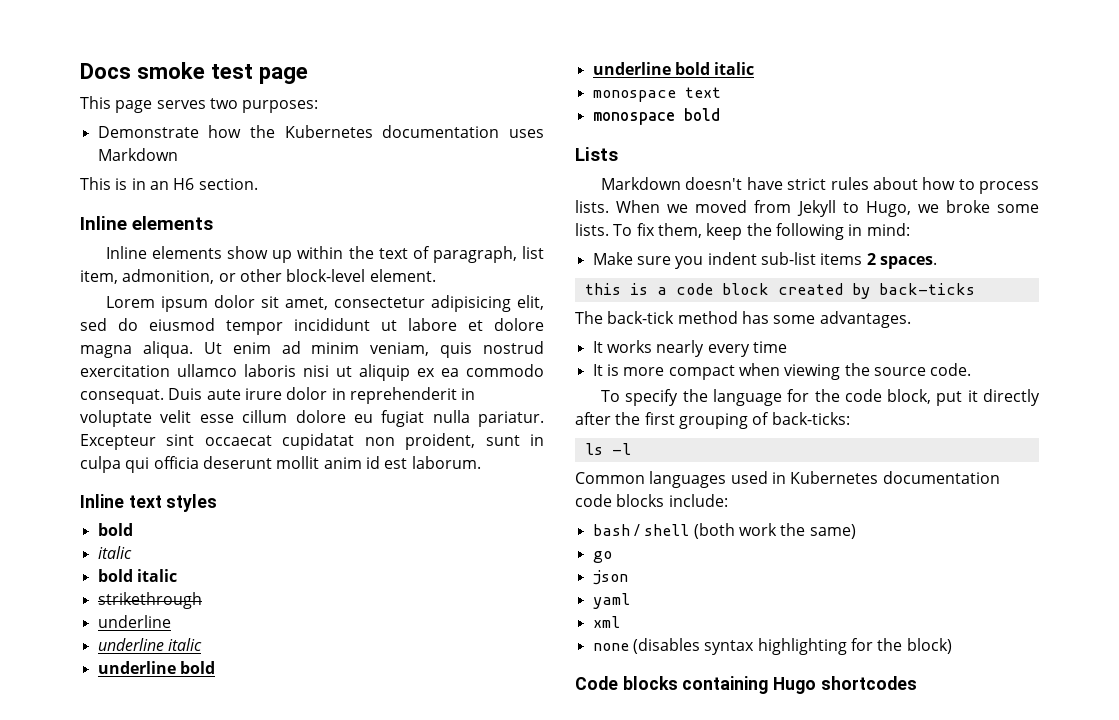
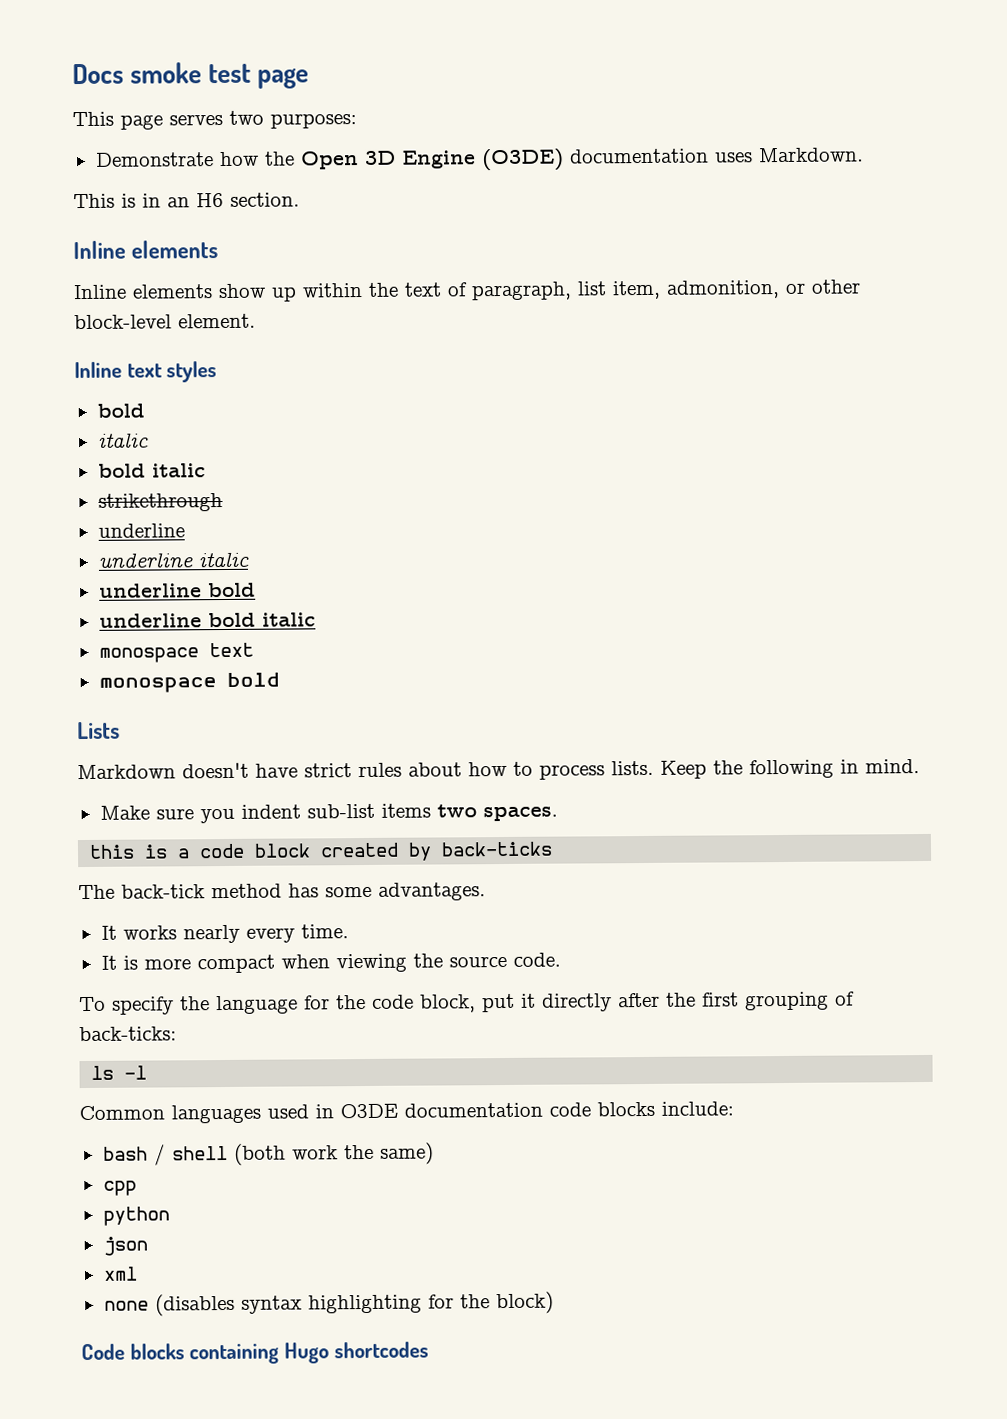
[284,125,373,138] Kubernetes -> [300,148,564,172] Open 3D Engine (O3DE)
[97,148,178,161] Markdown -> [757,147,864,163] Markdown.
[106,295,544,312] [80,318,544,335] [80,341,544,358] [80,364,544,381] [80,387,476,404] [80,410,544,427] [80,433,544,450] [80,456,481,473] // Lorem ipsum dolor sit amet, consectetur adipisicing elit, sed do eiusmod tempor incididunt ut labore et dolore magna aliqua. Ut enim ad minim veniam, quis nostrud exercitation ullamco laboris nisi ut aliquip ex ea commodo consequat. Duis aute irure dolor in reprehenderit in voluptate velit esse cillum dolore eu fugiat nulla pariatur. Excepteur sint occaecat cupidatat non proident, sunt in culpa qui officia deserunt mollit anim id est laborum. -> (256, 321) none
[616,200,1039,217] [575,223,743,240] When we moved from Jekyll to Hugo, we broke some lists. To fix them, keep -> [660,760,707,779] Keep
[866,223,910,236] mind: -> [865,759,920,774] mind.
[866,253,876,265] 2 -> [436,804,477,818] two
[752,341,787,353] time -> [300,924,349,939] time.
[790,471,879,484] Kubernetes -> [340,1103,398,1119] O3DE
[592,551,612,563] go -> [102,1180,137,1196] [102,1206,170,1226] cpp // python
[592,593,630,609] // yaml -> (148, 1246) none

